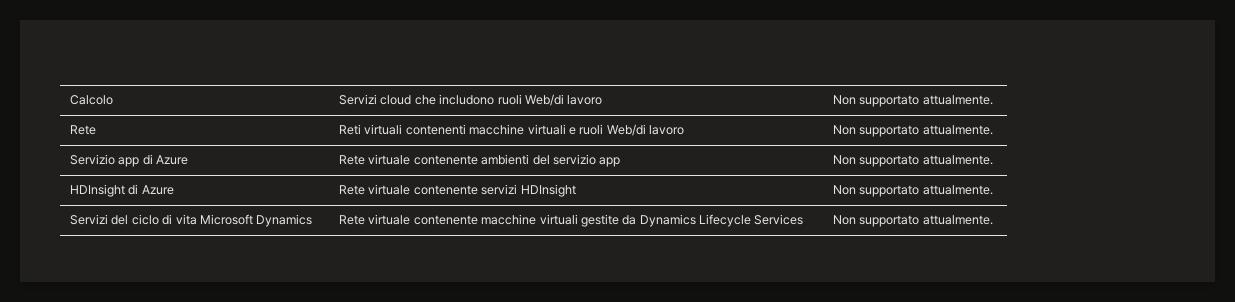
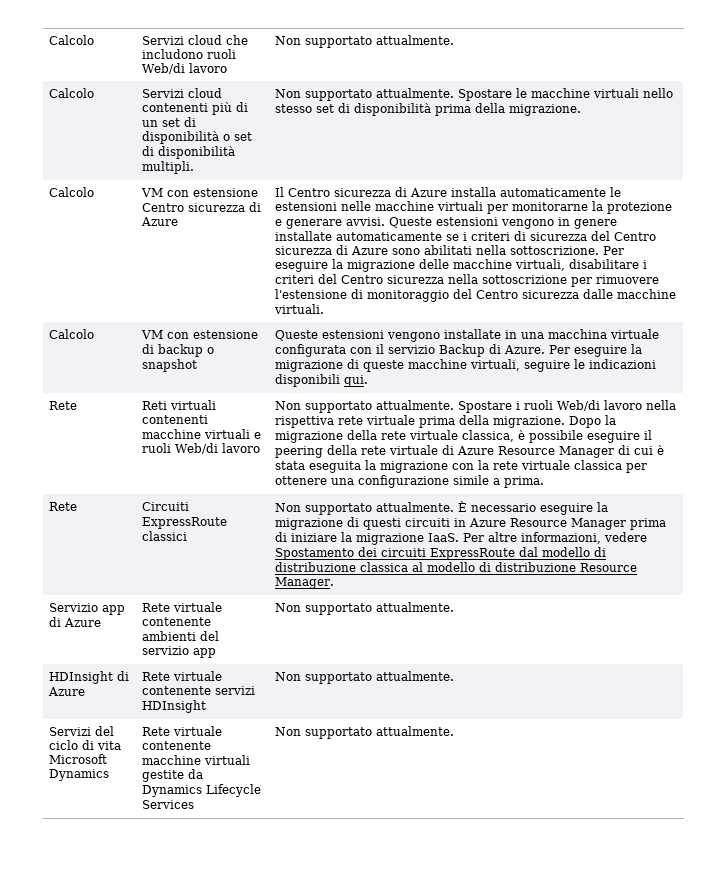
(993, 100) none -> [49,88,95,98] [142,88,223,98] [142,102,249,115] [142,117,197,127] [142,131,253,144] [142,146,236,159] [142,161,195,174] [275,88,674,101] [275,103,582,116] [49,187,95,197] [141,188,259,197] [142,202,262,212] [141,217,179,226] [275,187,622,197] [275,201,673,214] [275,217,618,229] [275,231,657,241] [275,245,625,255] [275,259,648,272] [275,274,660,287] [275,289,677,302] [274,304,325,314] [49,329,95,339] [141,330,259,339] [142,344,215,357] [142,359,198,372] [275,329,660,342] [275,344,643,357] [275,359,657,372] [275,374,369,387] // Calcolo | Servizi cloud contenenti più di un set di disponibilità o set di disponibilità multipli. | Non supportato attualmente. Spostare le macchine virtuali nello stesso set di disponibilità prima della migrazione. // Calcolo | VM con estensione Centro sicurezza di Azure | Il Centro sicurezza di Azure installa automaticamente le estensioni nelle macchine virtuali per monitorarne la protezione e generare avvisi. Queste estensioni vengono in genere installate automaticamente se i criteri di sicurezza del Centro sicurezza di Azure sono abilitati nella sottoscrizione. Per eseguire la migrazione delle macchine virtuali, disabilitare i criteri del Centro sicurezza nella sottoscrizione per rimuovere l'estensione di monitoraggio del Centro sicurezza dalle macchine virtuali. // Calcolo | VM con estensione di backup o snapshot | Queste estensioni vengono installate in una macchina virtuale configurata con il servizio Backup di Azure. Per eseguire la migrazione di queste macchine virtuali, seguire le indicazioni disponibili qui.
(993, 130) none -> [458,400,677,413] [275,415,617,428] [275,430,653,443] [275,445,665,458] [275,460,648,473] [275,475,545,488] [49,502,78,511] [142,502,190,511] [142,517,228,529] [142,531,188,541] [275,501,609,515] [275,517,667,530] [275,532,648,545] [275,547,607,560] [275,562,638,572] [275,577,335,589] Spostare i ruoli Web/di lavoro nella rispettiva rete virtuale prima della migrazione. Dopo la migrazione della rete virtuale classica, è possibile eseguire il peering della rete virtuale di Azure Resource Manager di cui è stata eseguita la migrazione con la rete virtuale classica per ottenere una configurazione simile a prima. // Rete | Circuiti ExpressRoute classici | Non supportato attualmente. È necessario eseguire la migrazione di questi circuiti in Azure Resource Manager prima di iniziare la migrazione IaaS. Per altre informazioni, vedere Spostamento dei circuiti ExpressRoute dal modello di distribuzione classica al modello di distribuzione Resource Manager.

